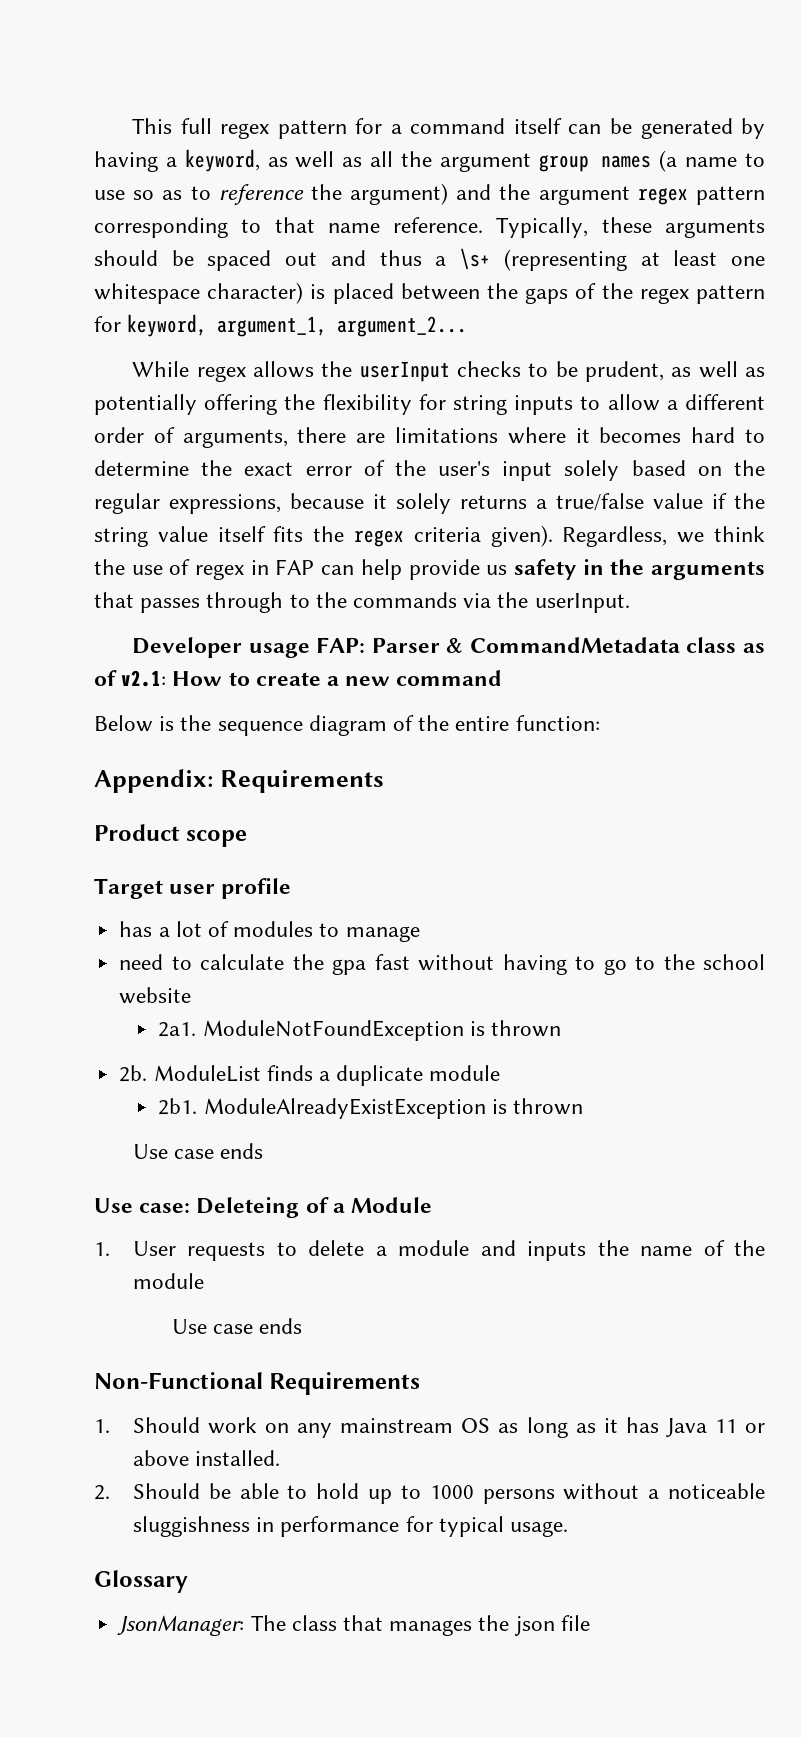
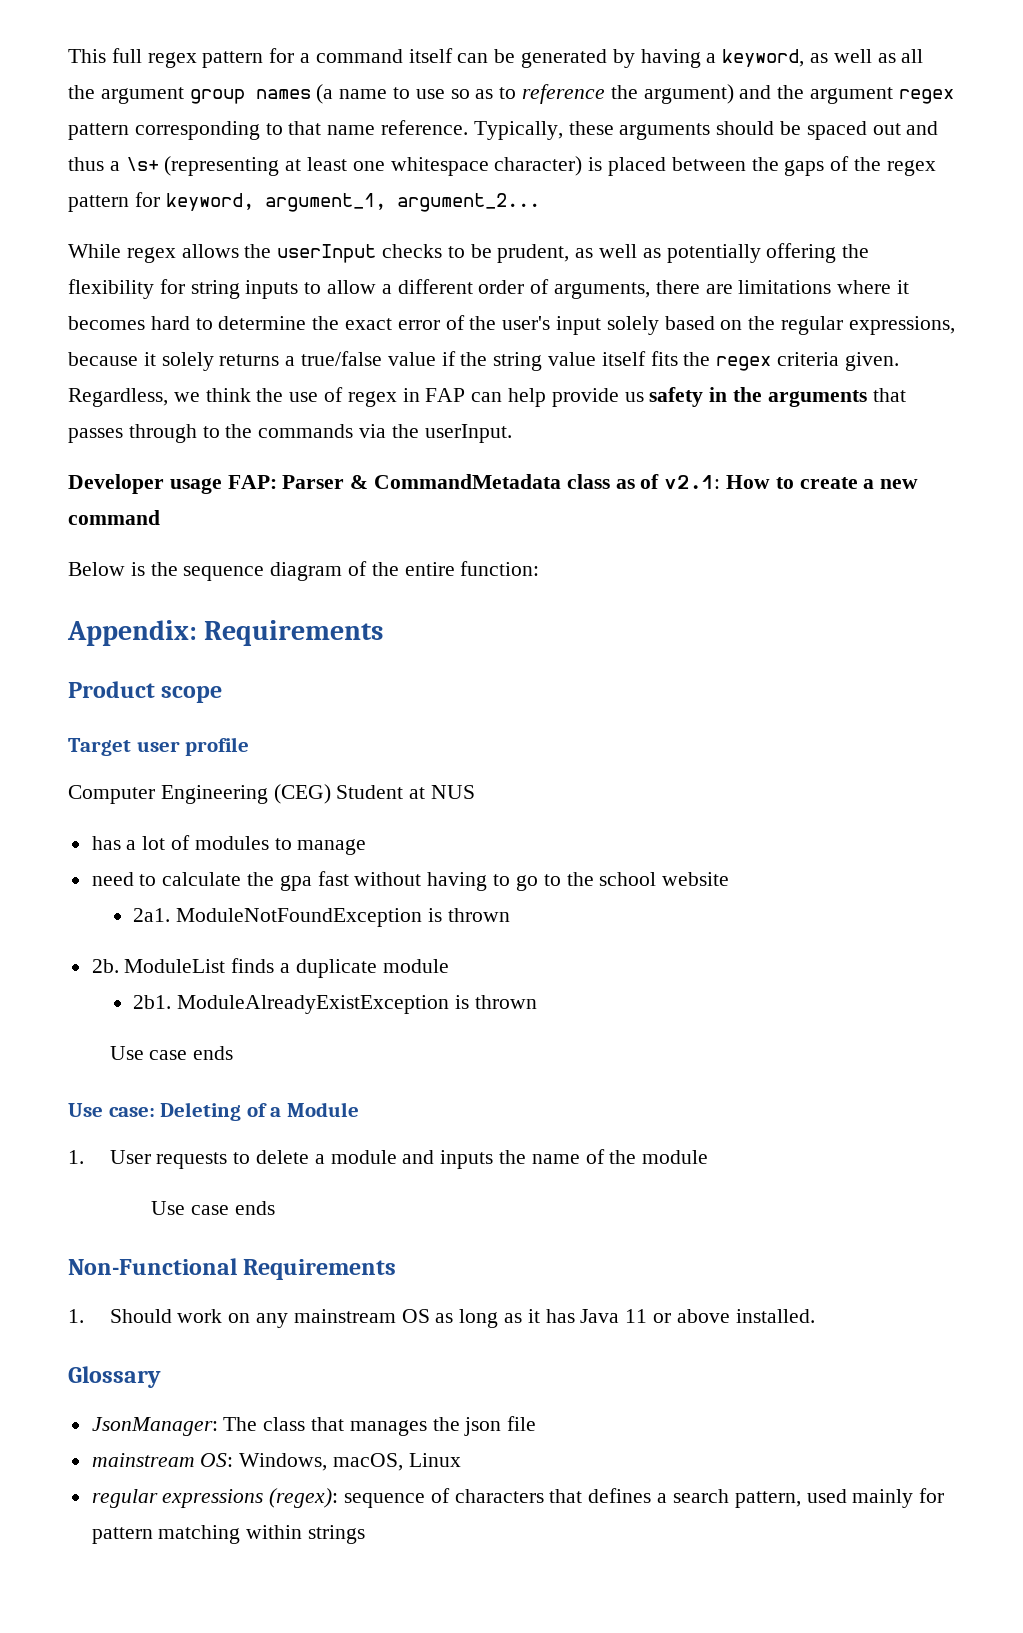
[490,525,553,547] given). -> [844,352,899,371] given.
(292, 888) none -> [68,784,476,804] // Computer Engineering (CEG) Student at NUS
[196,1197,300,1218] Deleteing -> [160,1102,242,1121] Deleting
[94,1483,765,1504] [132,1516,569,1537] // 2. Should be able to hold up to 1000 persons without a noticeable sluggishness in performance for typical usage. -> (815, 1316) none
(590, 1623) none -> [91,1453,461,1471] [91,1488,945,1508] [91,1525,366,1544] // mainstream OS: Windows, macOS, Linux // regular expressions (regex): sequence of characters that defines a search pattern, used mainly for pattern matching within strings

